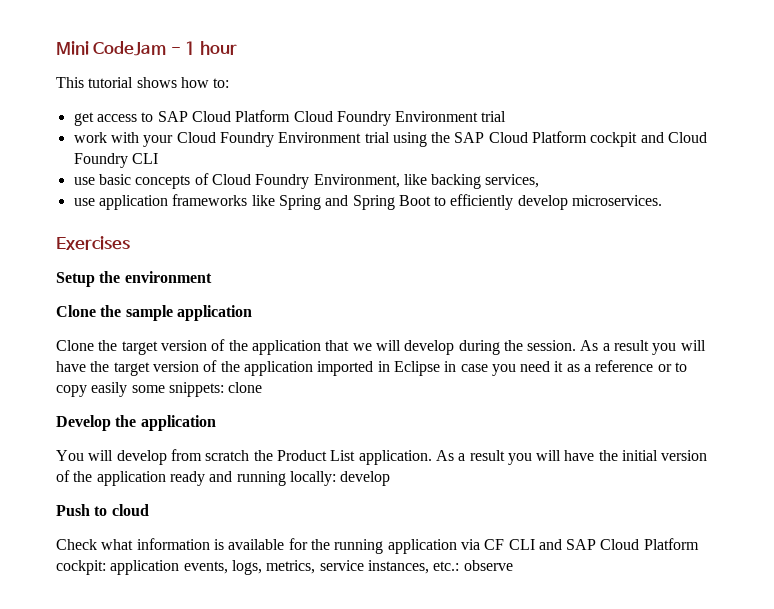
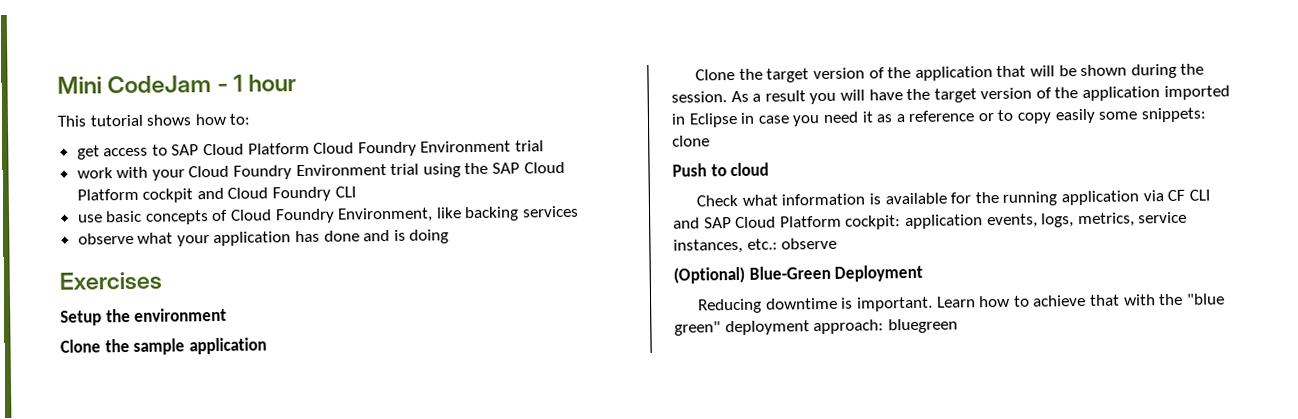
[485,174,540,188] [73,194,663,210] services, // use application frameworks like Spring and Spring Boot to efficiently develop microservices. -> [522,205,580,218] [77,229,450,247] services // observe what your application has done and is doing
[352,340,455,355] we will develop -> [1029,64,1128,77] will be shown
[56,415,216,431] [56,449,708,465] [56,470,391,486] // Develop the application // You will develop from scratch the Product List application. As a result you will have the initial version of the application ready and running locally: develop -> (710, 141) none
(513, 565) none -> [673,264,924,284] [698,293,1225,314] [674,318,958,336] // (Optional) Blue-Green Deployment // Reducing downtime is important. Learn how to achieve that with the "blue green" deployment approach: bluegreen

